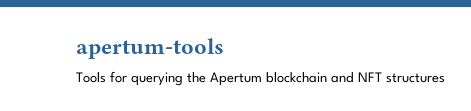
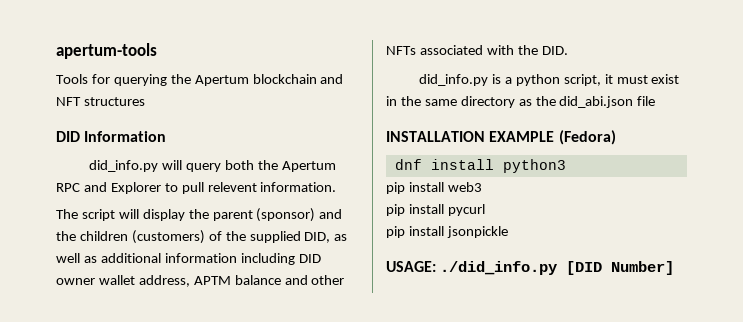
(445, 78) none -> [56,131,167,142] [89,160,336,172] [56,182,337,194] [56,208,343,222] [56,230,348,244] [56,253,321,265] [56,275,345,287] [386,45,568,55] [419,74,680,86] [386,96,656,108] [386,130,616,145] [394,159,566,173] [386,182,482,194] [386,204,485,216] [386,226,508,238] [386,261,675,275] // DID Information // did_info.py will query both the Apertum RPC and Explorer to pull relevent information. // The script will display the parent (sponsor) and the children (customers) of the supplied DID, as well as additional information including DID owner wallet address, APTM balance and other NFTs associated with the DID. // did_info.py is a python script, it must exist in the same directory as the did_abi.json file // INSTALLATION EXAMPLE (Fedora) // dnf install python3 // pip install web3 // pip install pycurl // pip install jsonpickle // USAGE: ./did_info.py [DID Number]

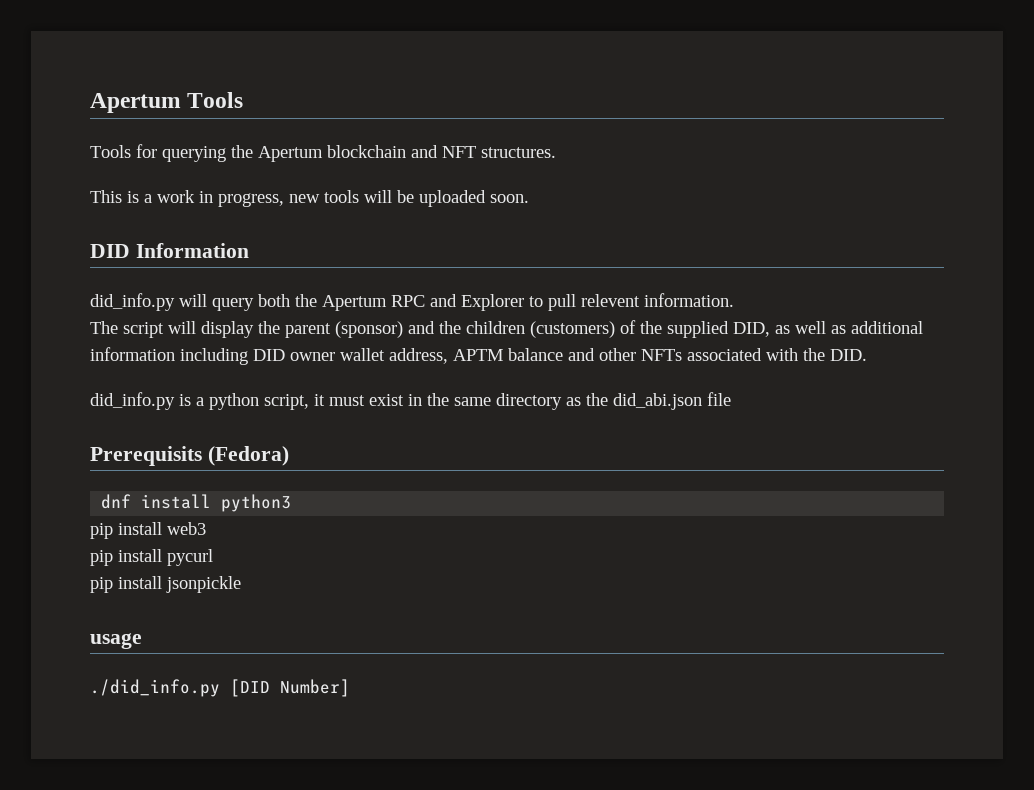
[56,43,157,59] apertum-tools -> [90,92,244,113] Apertum Tools
[83,97,145,106] structures -> [481,147,556,158] [90,190,529,207] structures. // This is a work in progress, new tools will be uploaded soon.
[386,131,555,142] INSTALLATION EXAMPLE -> [90,446,202,466] Prerequisits
[386,261,436,272] USAGE: -> [90,633,142,649] usage //

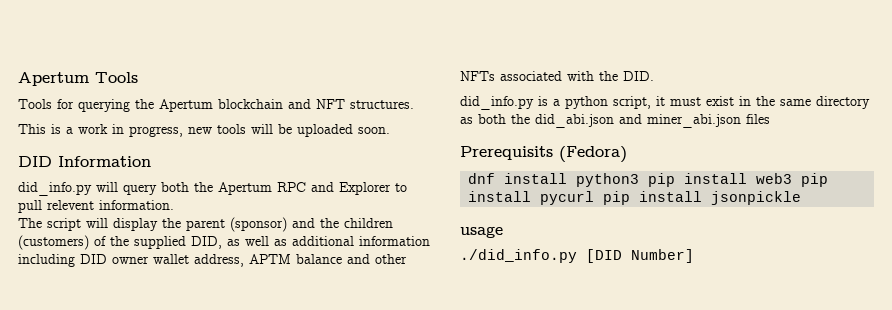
(581, 401) none -> [478,114,506,124] both
[707,392,731,406] file -> [619,114,770,128] and miner_abi.json files
(292, 503) // -> (640, 180) none
(206, 528) // -> (793, 178) none
(213, 557) // -> (595, 198) none

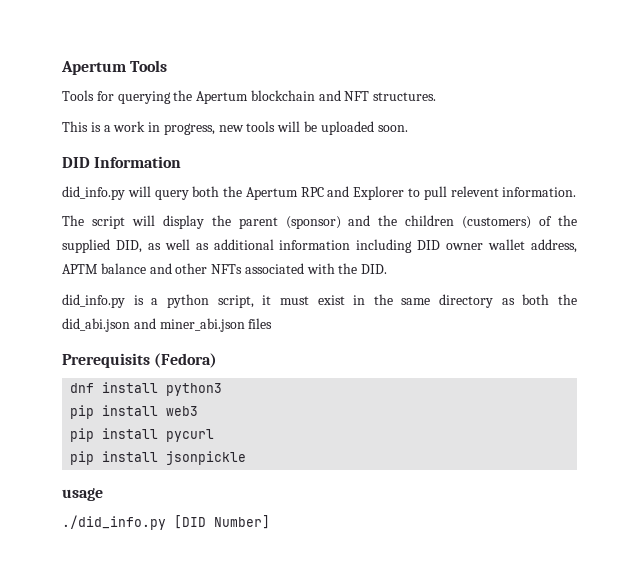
(640, 180) none -> (223, 389) //
(793, 178) none -> (199, 411) //
(595, 198) none -> (215, 435) //

